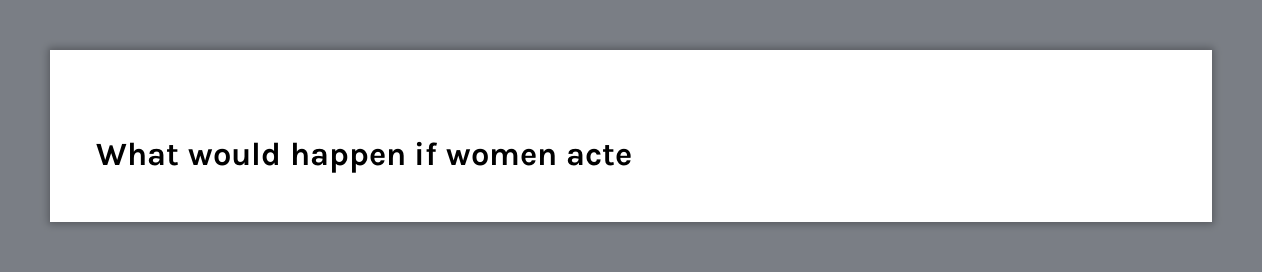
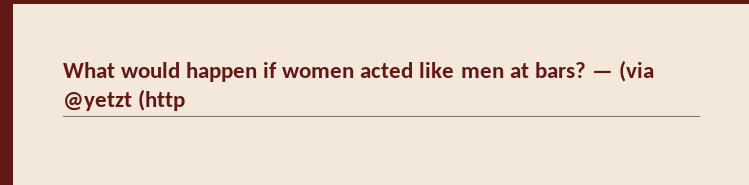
[565,145,632,166] acte -> [360,60,654,82] [63,89,186,111] acted like men at bars? — (via @yetzt (http

